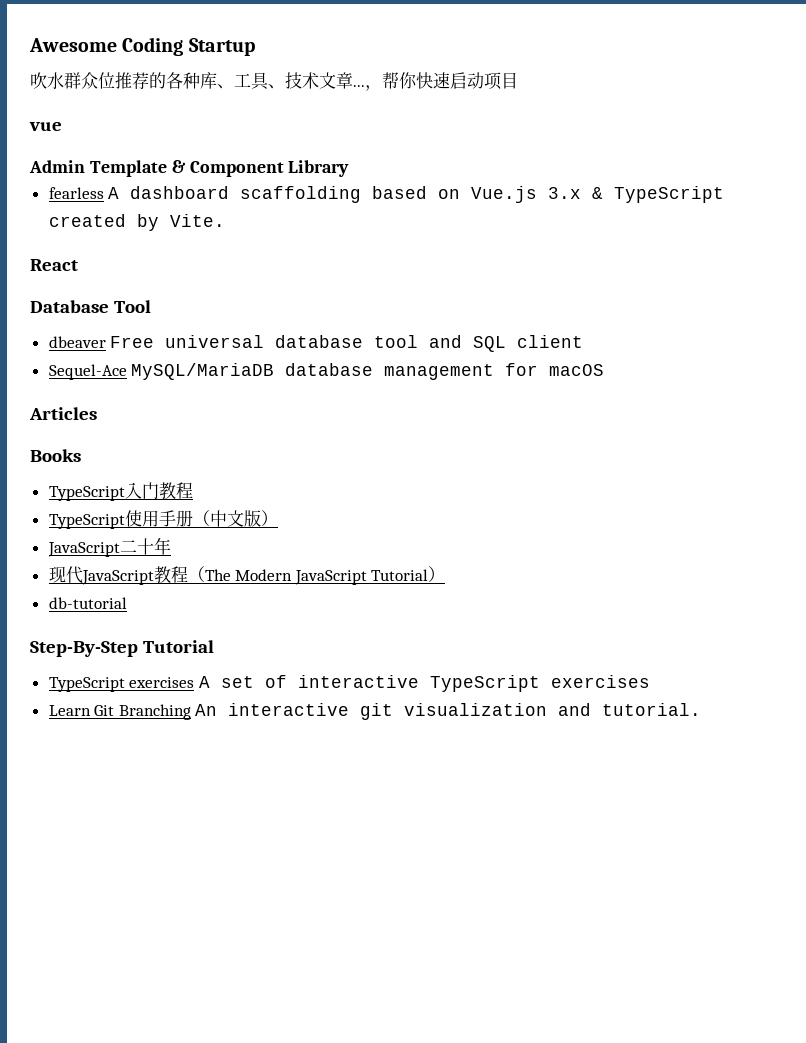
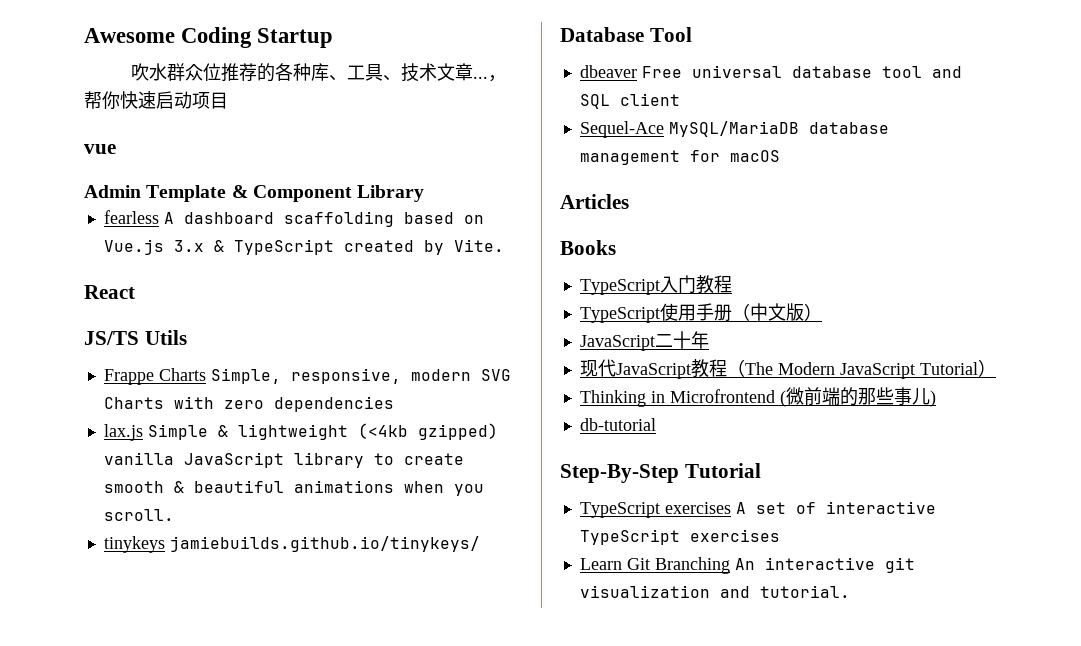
(78, 265) none -> [84,330,187,345] [103,368,511,385] [103,396,394,412] [103,423,498,441] [103,452,464,468] [103,480,484,496] [103,509,174,521] [103,536,480,553] // JS/TS Utils // Frappe Charts Simple, responsive, modern SVG Charts with zero dependencies // lax.js Simple & lightweight (<4kb gzipped) vanilla JavaScript library to create smooth & beautiful animations when you scroll. // tinykeys jamiebuilds.github.io/tinykeys/
(446, 574) none -> [579,387,936,407] // Thinking in Microfrontend (微前端的那些事儿)

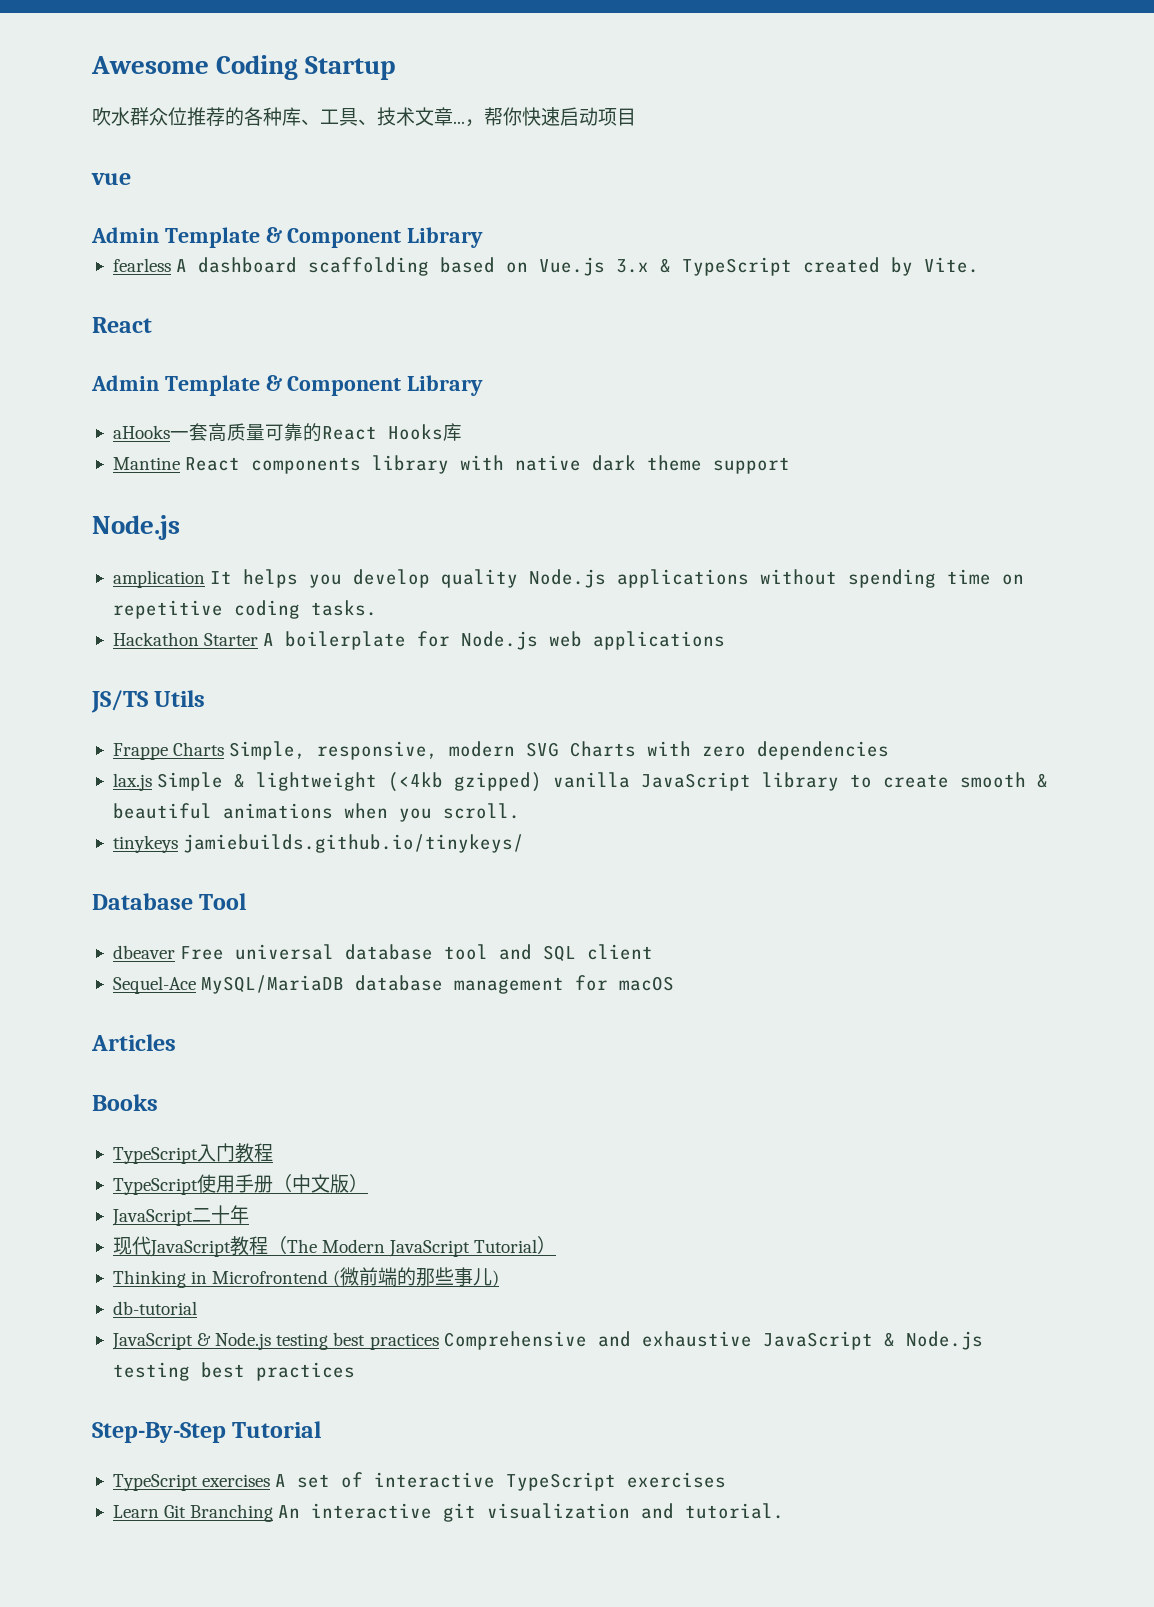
(135, 292) none -> [91,375,484,396] [112,423,462,442] [112,455,791,474] [92,515,180,540] [112,569,1025,588] [112,600,377,619] [112,631,726,650] // Admin Template & Component Library // aHooks一套高质量可靠的React Hooks库 // Mantine React components library with native dark theme support // Node.js // amplication It helps you develop quality Node.js applications without spending time on repetitive coding tasks. // Hackathon Starter A boilerplate for Node.js web applications
(656, 424) none -> [111,1331,983,1350] [112,1362,355,1381] // JavaScript & Node.js testing best practices Comprehensive and exhaustive JavaScript & Node.js testing best practices

